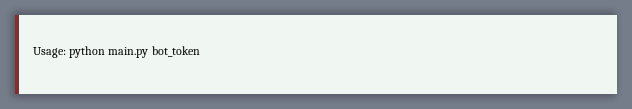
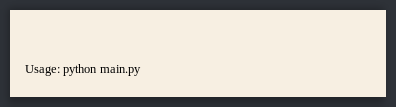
[151,46,200,57] bot_token -> (141, 70) none

